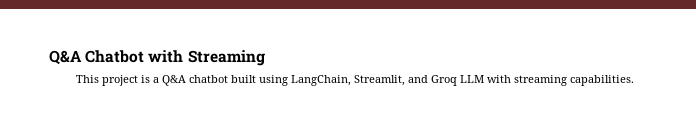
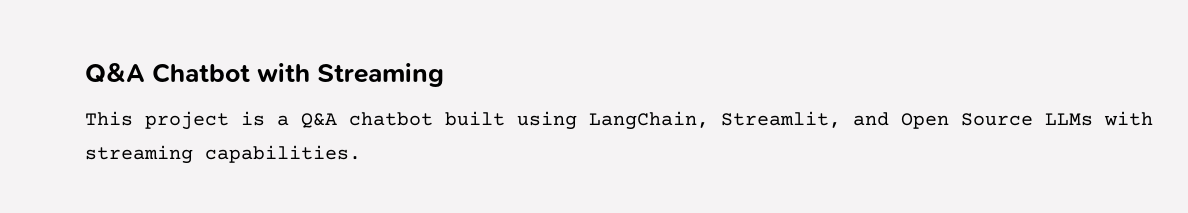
[430,75,484,86] Groq LLM -> [901,113,1093,129] Open Source LLMs

